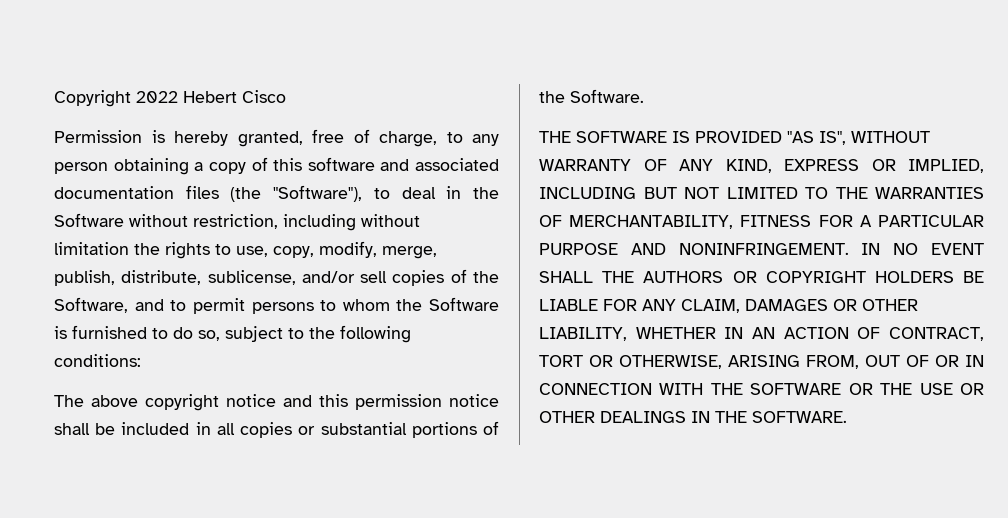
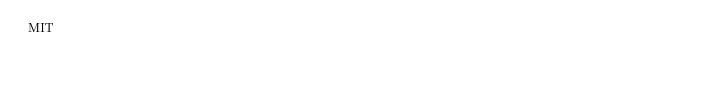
[54,90,286,107] [54,129,499,147] [54,157,499,175] [54,185,500,202] [54,213,420,231] [54,241,437,259] [54,269,499,286] [54,297,499,314] [54,325,411,343] [54,354,141,367] [54,394,499,411] [54,421,500,438] [539,89,644,103] [539,131,930,145] [539,159,984,173] [539,187,984,199] [539,215,984,229] [539,243,984,255] [539,271,984,283] [539,299,918,313] [539,327,984,341] [539,355,984,369] [539,383,984,395] [539,411,847,423] Copyright 2022 Hebert Cisco // Permission is hereby granted, free of charge, to any person obtaining a copy of this software and associated documentation files (the "Software"), to deal in the Software without restriction, including without limitation the rights to use, copy, modify, merge, publish, distribute, sublicense, and/or sell copies of the Software, and to permit persons to whom the Software is furnished to do so, subject to the following conditions: // The above copyright notice and this permission notice shall be included in all copies or substantial portions of the Software. // THE SOFTWARE IS PROVIDED "AS IS", WITHOUT WARRANTY OF ANY KIND, EXPRESS OR IMPLIED, INCLUDING BUT NOT LIMITED TO THE WARRANTIES OF MERCHANTABILITY, FITNESS FOR A PARTICULAR PURPOSE AND NONINFRINGEMENT. IN NO EVENT SHALL THE AUTHORS OR COPYRIGHT HOLDERS BE LIABLE FOR ANY CLAIM, DAMAGES OR OTHER LIABILITY, WHETHER IN AN ACTION OF CONTRACT, TORT OR OTHERWISE, ARISING FROM, OUT OF OR IN CONNECTION WITH THE SOFTWARE OR THE USE OR OTHER DEALINGS IN THE SOFTWARE. -> [28,23,53,32] MIT

